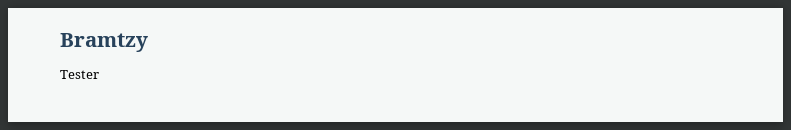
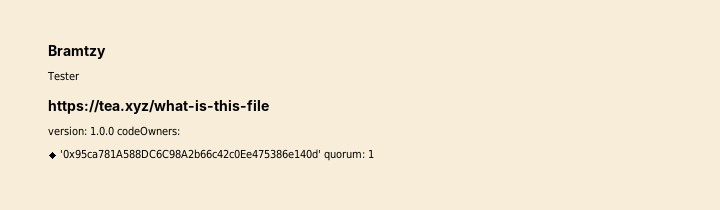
(99, 74) none -> [48,99,269,114] [48,126,180,136] [60,149,375,161] // https://tea.xyz/what-is-this-file // version: 1.0.0 codeOwners: // '0x95ca781A588DC6C98A2b66c42c0Ee475386e140d' quorum: 1

